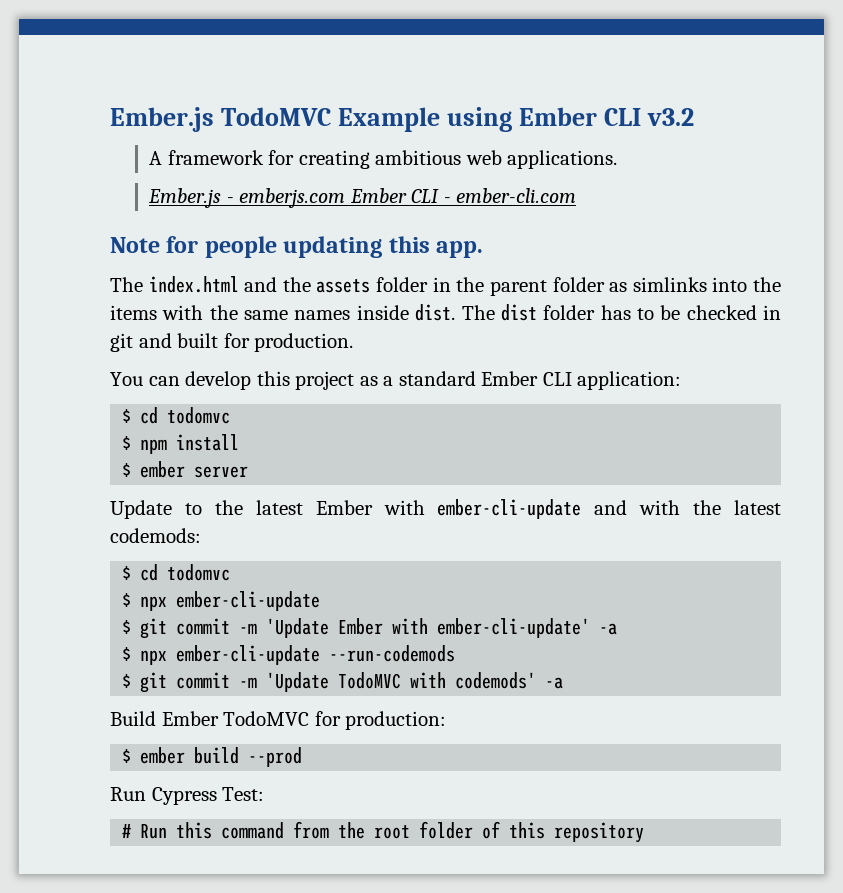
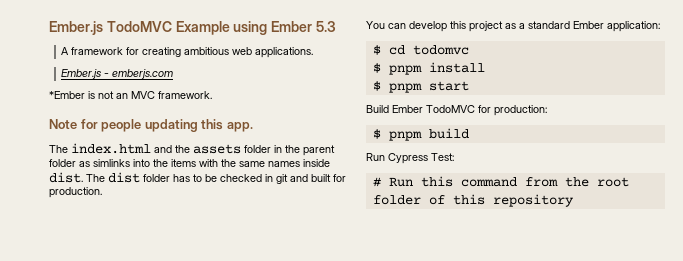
[604,108,695,126] CLI v3.2 -> [315,21,336,32] 5.3
[349,188,577,203] Ember CLI - ember-cli.com -> [49,91,212,99] // *Ember is not an MVC framework.
[542,372,572,386] CLI -> (604, 25) none
[140,439,168,454] npm -> [388,65,422,75] pnpm
[140,461,249,478] [110,499,781,519] [110,528,201,543] [122,564,231,581] [122,591,321,611] [122,618,618,639] [122,645,456,665] [122,672,564,693] ember server // Update to the latest Ember with ember-cli-update and with the latest codemods: // $ cd todomvc // $ npx ember-cli-update // $ git commit -m 'Update Ember with ember-cli-update' -a // $ npx ember-cli-update --run-codemods // $ git commit -m 'Update TodoMVC with codemods' -a -> [388,81,469,93] pnpm start
[140,747,186,764] ember -> [388,131,422,141] pnpm
[248,747,303,767] --prod -> (469, 133) none

